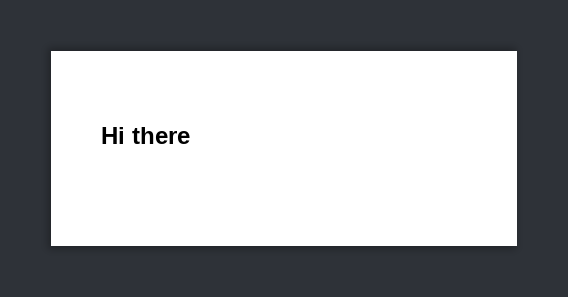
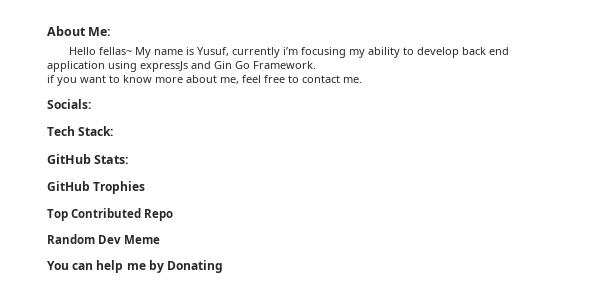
[101,127,190,144] Hi there -> [47,26,112,36] [69,47,510,58] [47,61,316,72] [47,75,362,86] [47,99,91,109] [47,126,114,136] [47,154,130,164] [47,181,146,194] [47,208,174,221] [47,234,161,244] [47,260,224,273] About Me: // Hello fellas~ My name is Yusuf, currently i’m focusing my ability to develop back end application using expressJs and Gin Go Framework. // if you want to know more about me, feel free to contact me. // Socials: // Tech Stack: // GitHub Stats: // GitHub Trophies // Top Contributed Repo // Random Dev Meme // You can help me by Donating

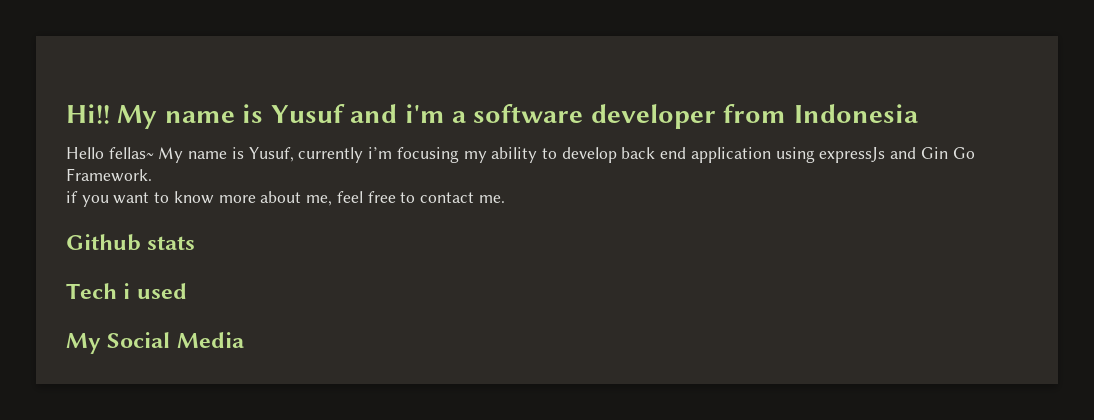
[47,26,112,36] About Me: -> [66,104,918,129] Hi!! My name is Yusuf and i'm a software developer from Indonesia
[47,99,91,109] Socials: -> [66,234,196,251] Github stats
[78,126,114,136] [47,154,130,164] [47,181,146,194] [47,208,174,221] [47,234,161,244] [47,260,224,273] Stack: // GitHub Stats: // GitHub Trophies // Top Contributed Repo // Random Dev Meme // You can help me by Donating -> [123,283,187,299] [66,332,244,354] i used // My Social Media

